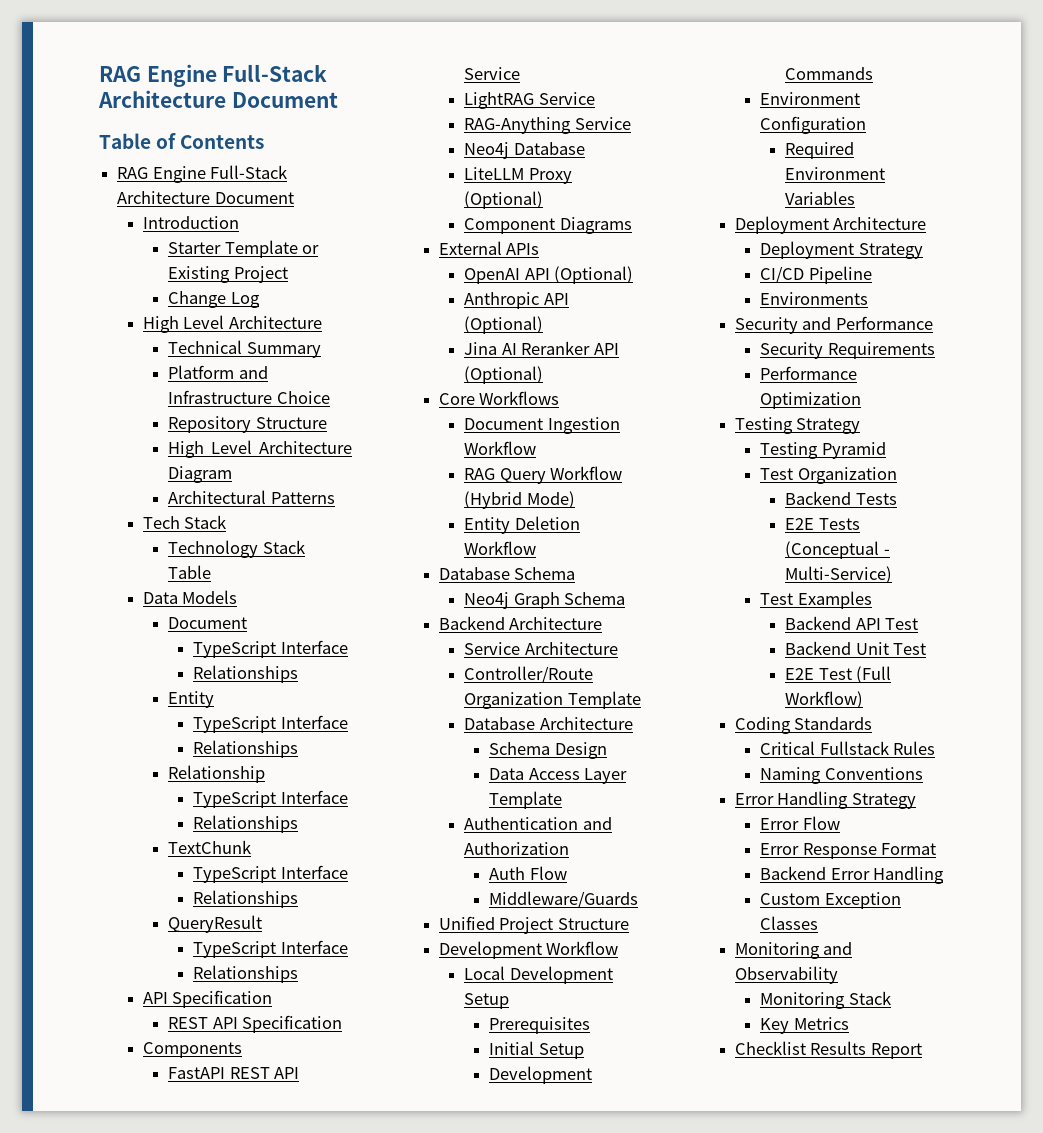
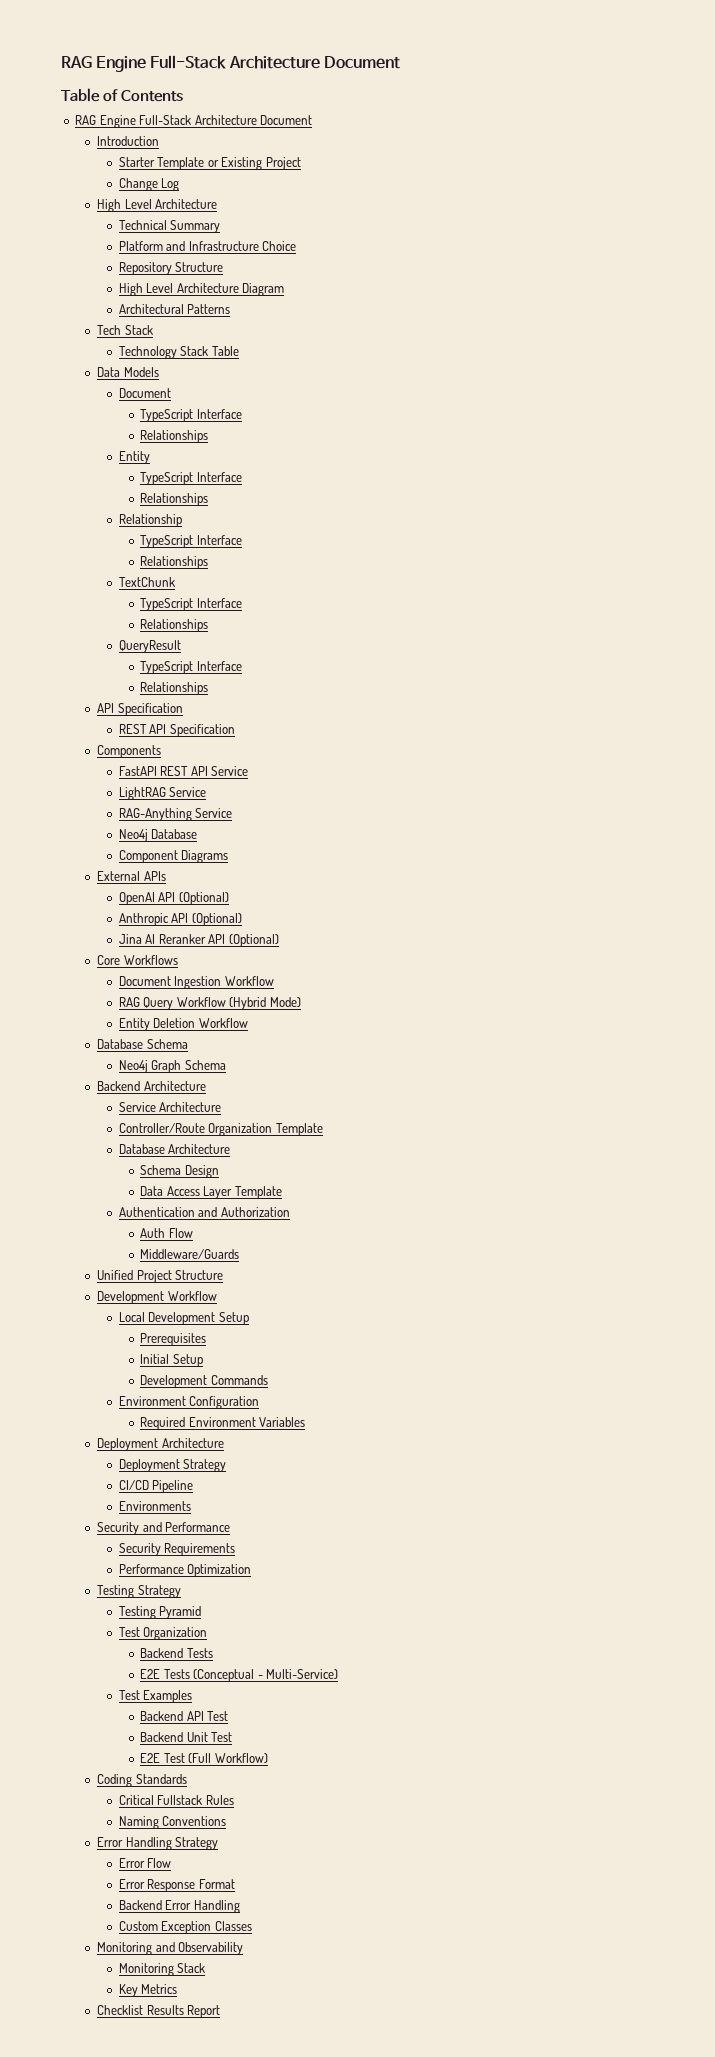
[464,167,572,184] [464,191,544,209] // LiteLLM Proxy (Optional) -> (198, 834) none

